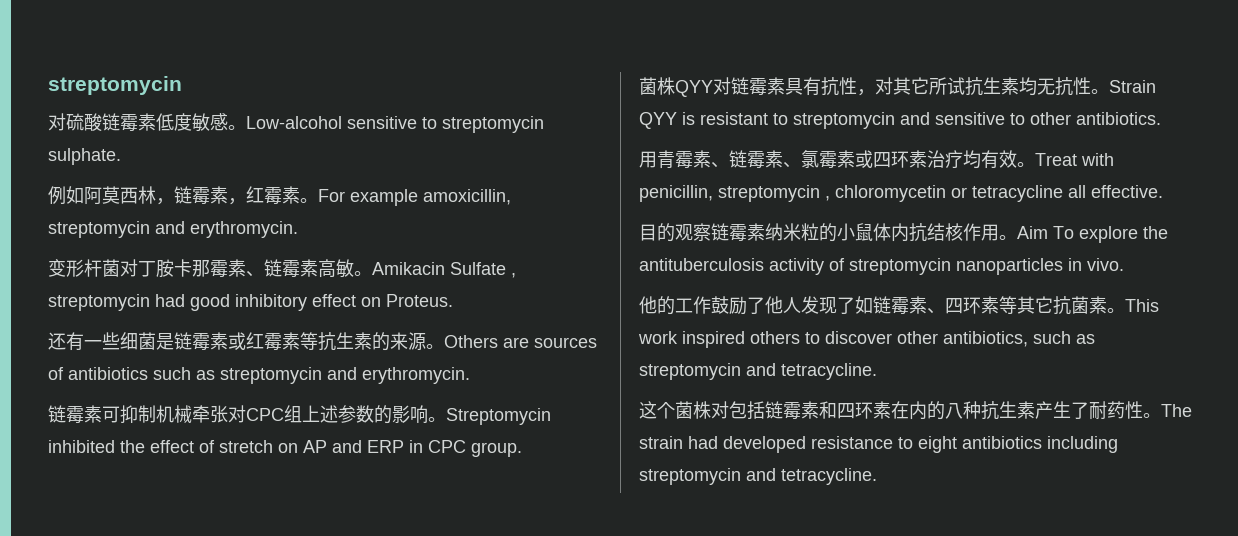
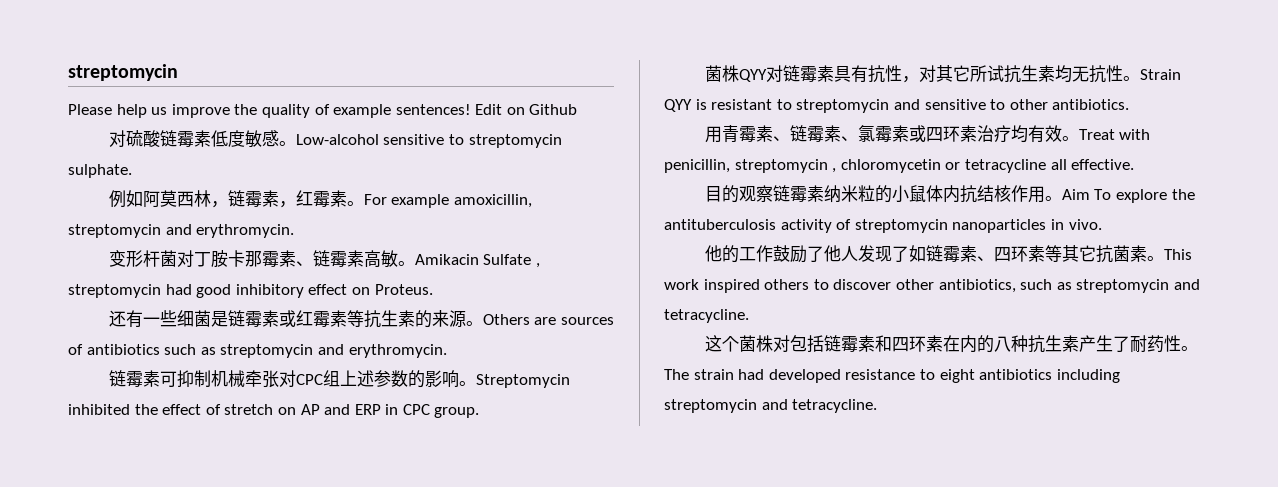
[48,76,182,95] streptomycin -> [68,64,178,81] [68,104,578,118] streptomycin // Please help us improve the quality of example sentences! Edit on Github

